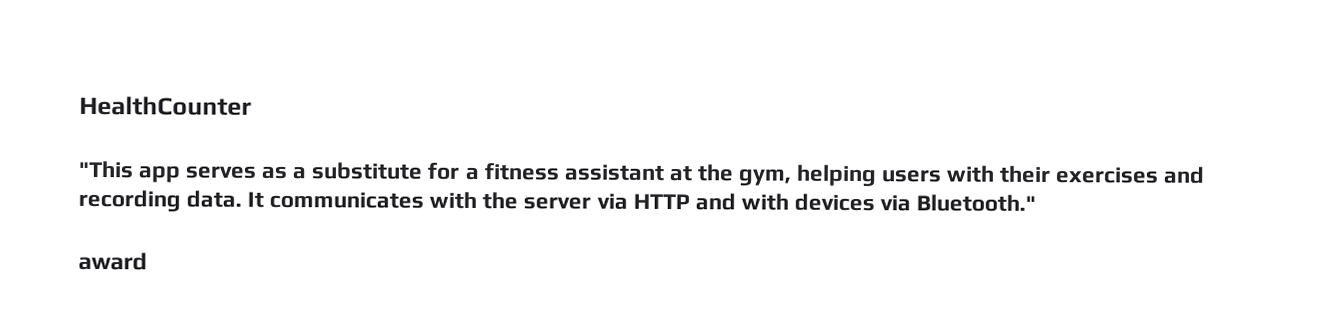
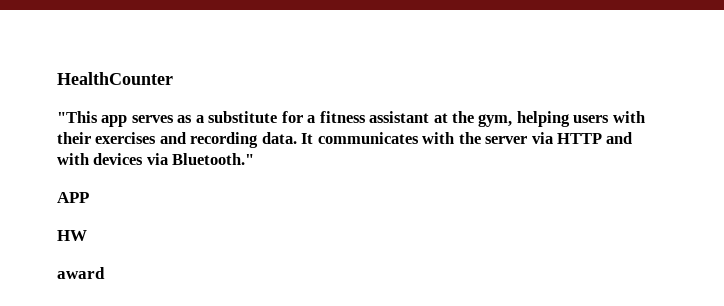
(1036, 203) none -> [57,192,89,203] [57,230,87,241] // APP // HW

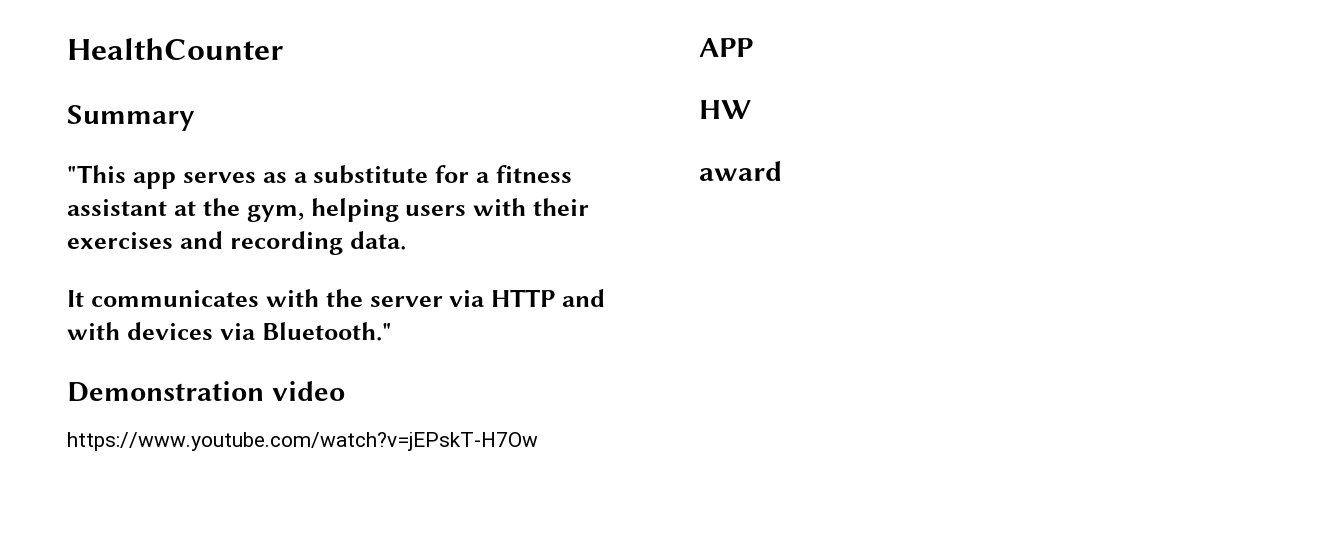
(173, 78) none -> [67,105,195,131] // Summary
(297, 138) none -> (406, 240) //
(255, 159) none -> [67,381,345,402] [67,432,538,451] // Demonstration video // https://www.youtube.com/watch?v=jEPskT-H7Ow

